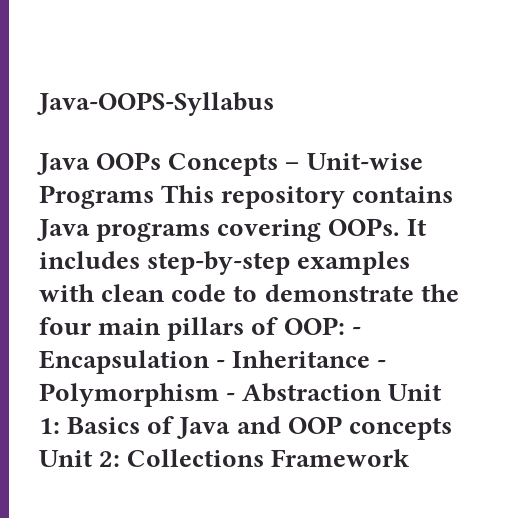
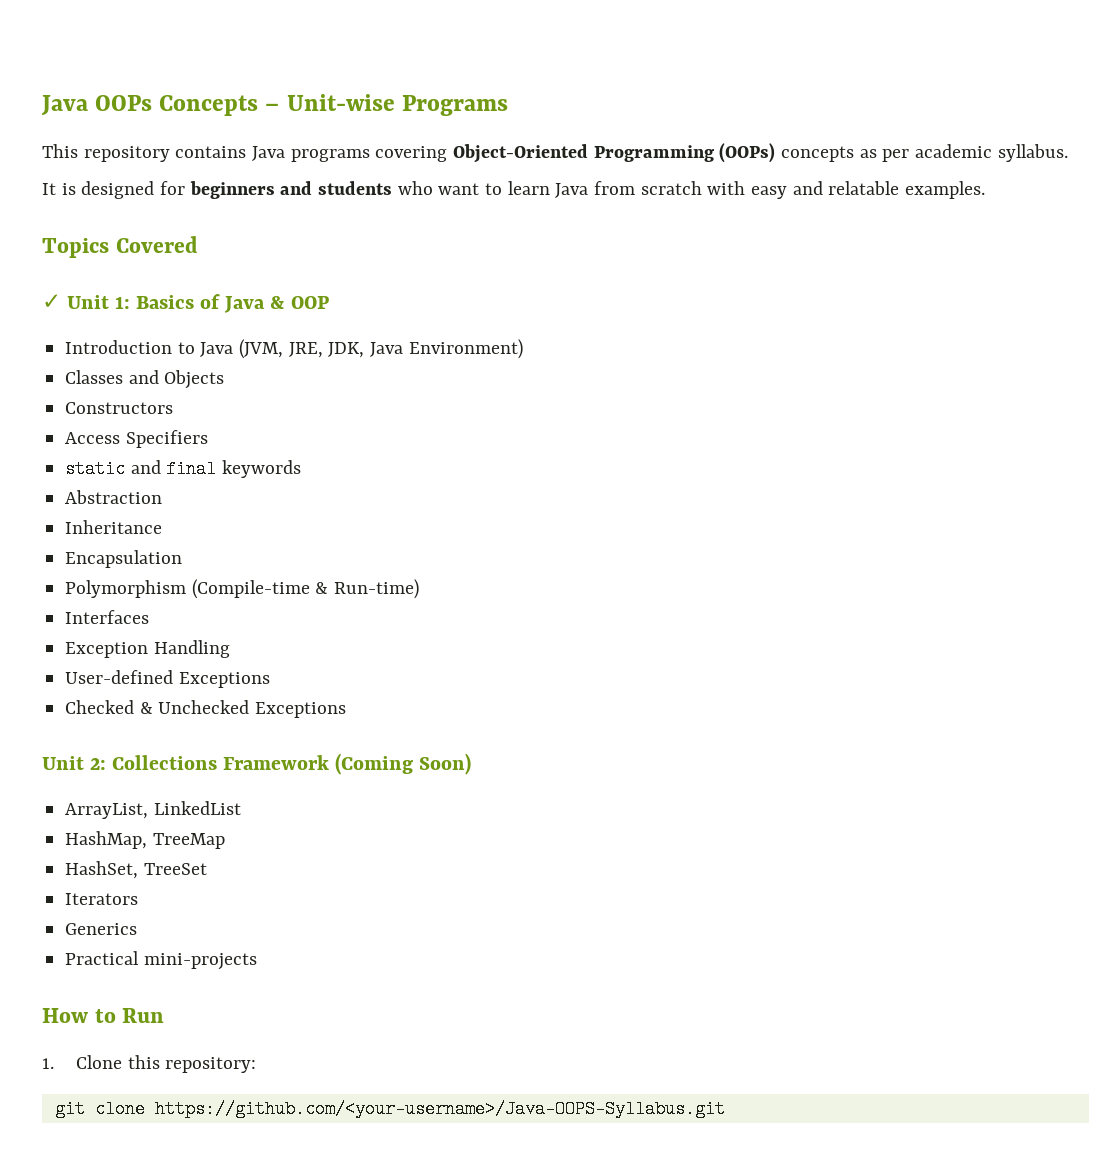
[37,92,274,116] Java-OOPS-Syllabus // -> (41, 105) none
(154, 197) none -> (508, 105) //
[328,218,427,236] [39,251,411,275] [39,284,459,302] [39,317,361,341] [39,350,387,374] [39,383,383,407] OOPs. It includes step-by-step examples with clean code to demonstrate the four main pillars of OOP: - Encapsulation - Inheritance - Polymorphism - Abstraction -> [453,143,1068,163] [42,181,986,199] [42,236,198,258] [42,294,61,309] Object-Oriented Programming (OOPs) concepts as per academic syllabus. // It is designed for beginners and students who want to learn Java from scratch with easy and relatable examples. // Topics Covered // ✓
[236,416,452,440] [39,449,411,467] and OOP concepts Unit 2: Collections Framework -> [270,296,329,309] [65,339,523,359] [65,370,225,389] [65,402,174,414] [65,430,208,448] [65,460,302,478] [65,490,163,504] [65,520,163,534] [65,550,183,568] [65,579,420,599] [65,610,150,624] [65,640,230,658] [65,670,270,688] [65,700,347,718] [42,753,472,775] [65,801,241,819] [65,831,225,849] [65,861,207,879] [65,893,139,905] [65,923,138,935] [65,951,257,970] [42,1008,165,1023] [42,1055,257,1073] [54,1100,725,1118] & OOP // Introduction to Java (JVM, JRE, JDK, Java Environment) // Classes and Objects // Constructors // Access Specifiers // static and final keywords // Abstraction // Inheritance // Encapsulation // Polymorphism (Compile-time & Run-time) // Interfaces // Exception Handling // User-defined Exceptions // Checked & Unchecked Exceptions // Unit 2: Collections Framework (Coming Soon) // ArrayList, LinkedList // HashMap, TreeMap // HashSet, TreeSet // Iterators // Generics // Practical mini-projects // How to Run // 1. Clone this repository: // git clone https://github.com/<your-username>/Java-OOPS-Syllabus.git

